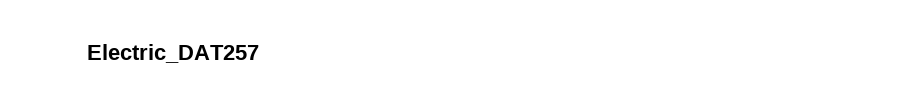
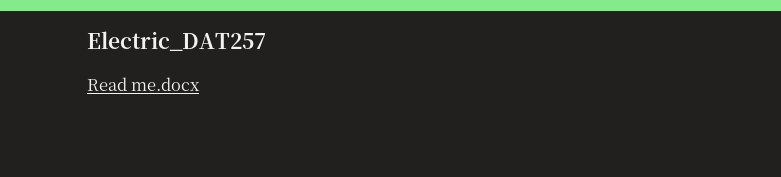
(259, 53) none -> [87,77,201,91] // Read me.docx

